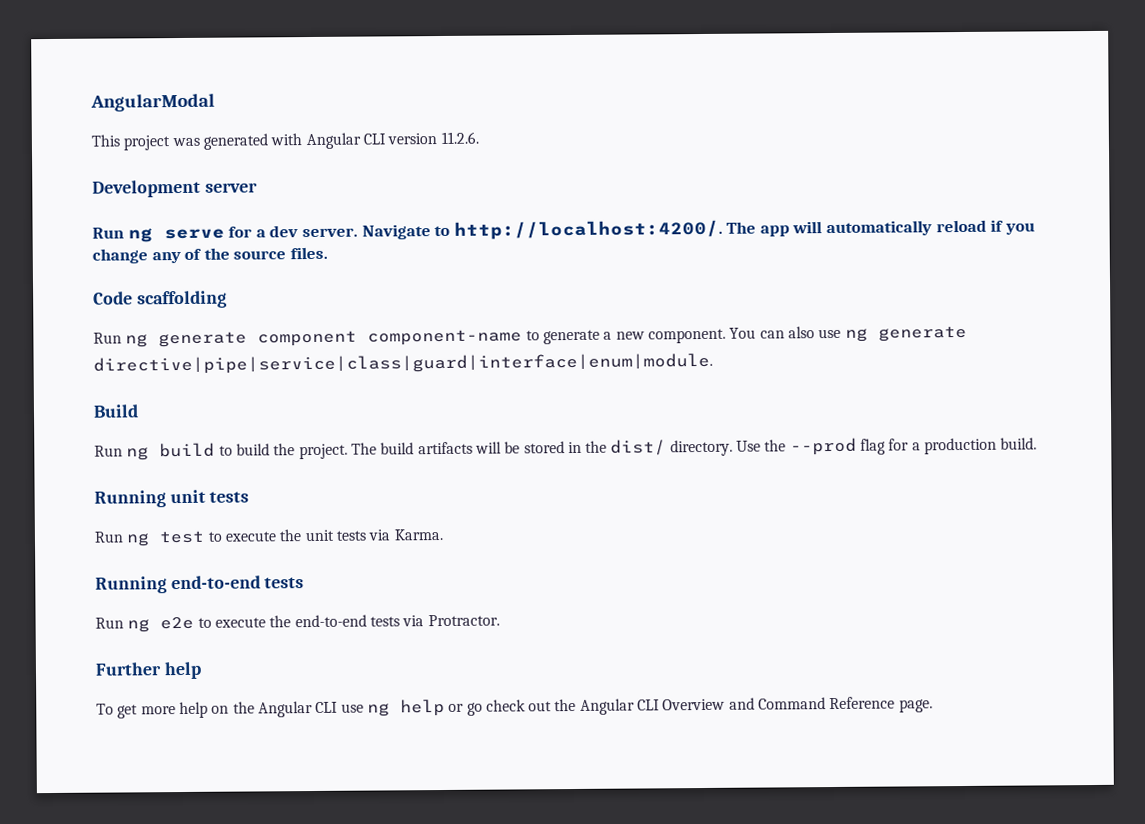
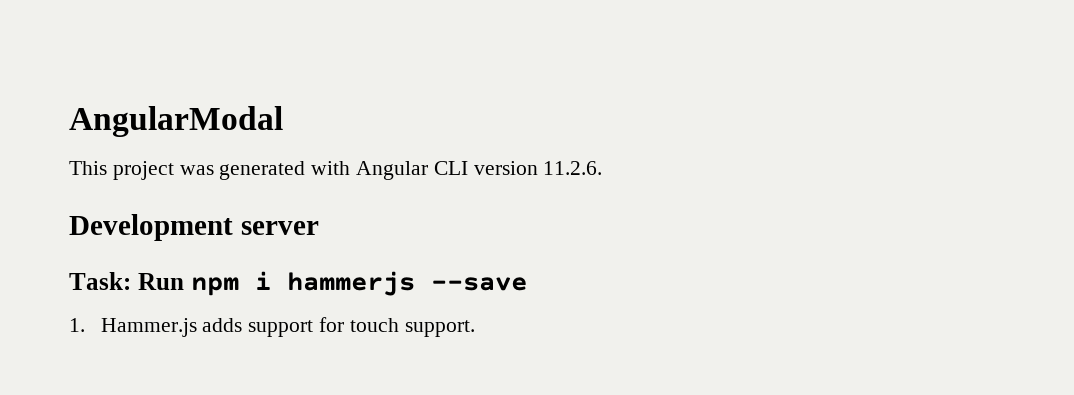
[92,219,1035,243] [92,246,328,264] [93,290,227,309] [93,325,967,348] [93,352,713,375] [93,404,139,418] [94,437,1038,461] [94,489,250,508] [94,528,443,547] [95,575,305,594] [95,614,500,633] [95,661,202,680] [96,696,933,719] Run ng serve for a dev server. Navigate to http://localhost:4200/. The app will automatically reload if you change any of the source files. // Code scaffolding // Run ng generate component component-name to generate a new component. You can also use ng generate directive|pipe|service|class|guard|interface|enum|module. // Build // Run ng build to build the project. The build artifacts will be stored in the dist/ directory. Use the --prod flag for a production build. // Running unit tests // Run ng test to execute the unit tests via Karma. // Running end-to-end tests // Run ng e2e to execute the end-to-end tests via Protractor. // Further help // To get more help on the Angular CLI use ng help or go check out the Angular CLI Overview and Command Reference page. -> [69,271,527,296] [69,317,475,337] Task: Run npm i hammerjs --save // 1. Hammer.js adds support for touch support.

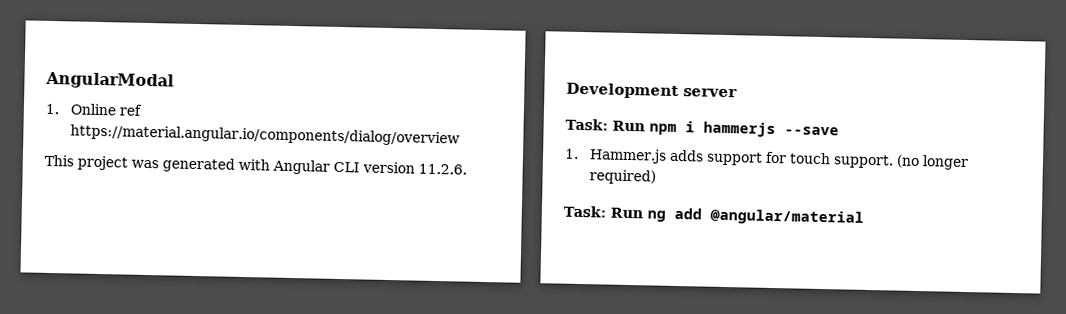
(283, 121) none -> [45,103,142,116] [69,124,460,147] // 1. Online ref https://material.angular.io/components/dialog/overview
(475, 328) none -> [895,154,969,171] [588,169,656,185] [563,205,864,226] (no longer required) // Task: Run ng add @angular/material

